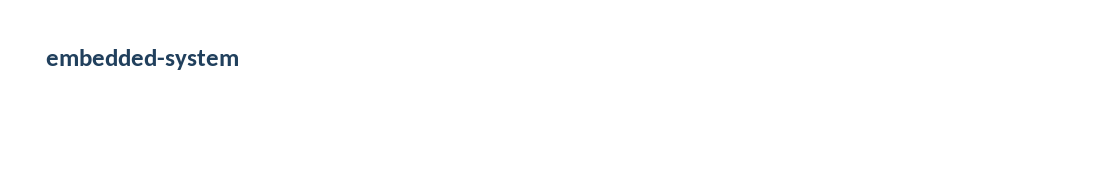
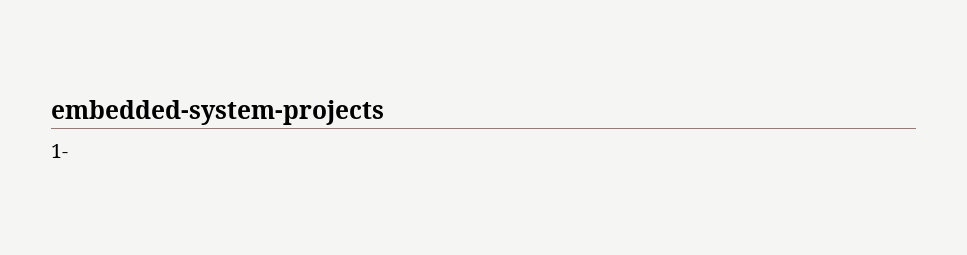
[46,49,239,70] embedded-system -> [51,100,384,125] [51,144,68,158] embedded-system-projects // 1-

